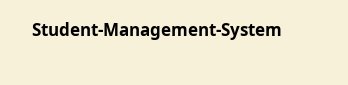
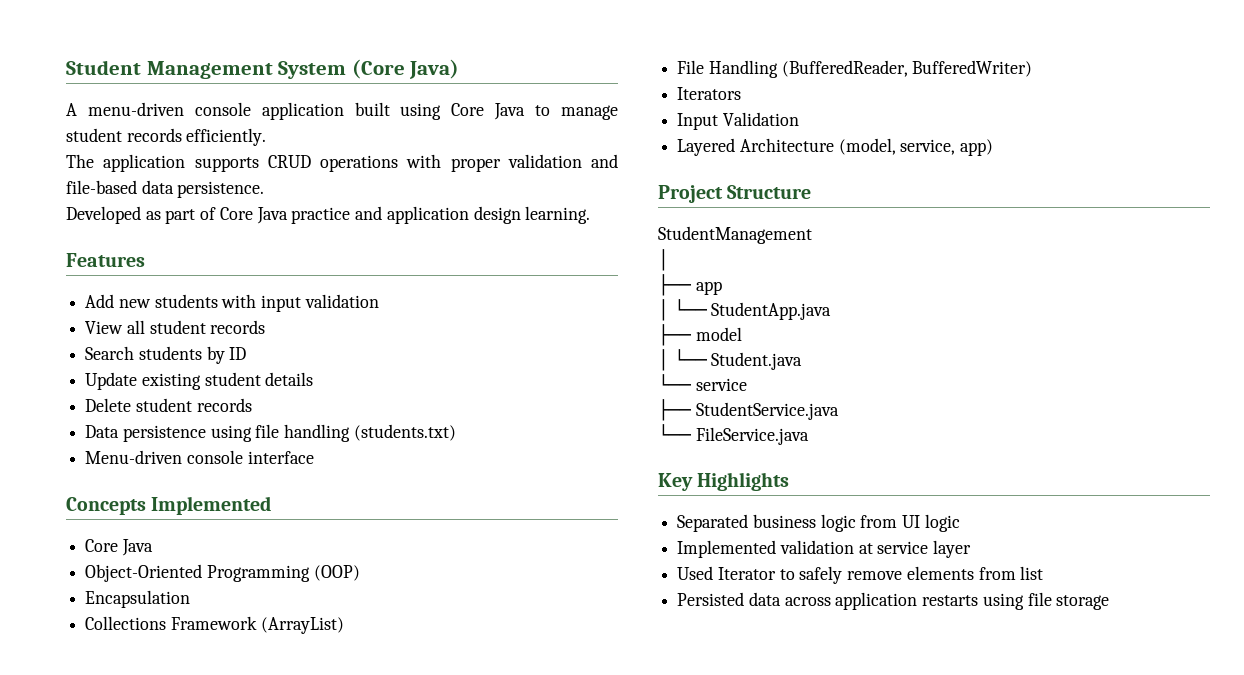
[32,22,282,40] Student-Management-System -> [66,59,460,79] [66,102,619,120] [66,128,267,146] [66,154,618,172] [66,180,265,198] [66,206,591,224] [66,253,145,267] [85,294,379,312] [85,320,266,334] [85,346,247,364] [85,372,314,390] [85,398,252,412] [85,424,456,442] [85,450,314,464] [66,496,272,515] [85,539,153,556] [85,564,360,582] [85,590,191,608] [85,616,344,634] [677,60,1033,78] [677,87,742,100] [677,112,799,130] [677,138,994,156] [658,185,812,203] [658,226,812,244] [658,249,669,271] [658,274,722,296] [658,299,832,321] [658,324,742,346] [658,349,803,371] [658,374,747,391] [658,399,839,421] [658,424,809,445] [658,472,790,491] [677,514,960,532] [677,540,972,558] [677,566,1044,584] [677,592,1110,610] Student Management System (Core Java) // A menu-driven console application built using Core Java to manage student records efficiently. // The application supports CRUD operations with proper validation and file-based data persistence. // Developed as part of Core Java practice and application design learning. // Features // Add new students with input validation // View all student records // Search students by ID // Update existing student details // Delete student records // Data persistence using file handling (students.txt) // Menu-driven console interface // Concepts Implemented // Core Java // Object-Oriented Programming (OOP) // Encapsulation // Collections Framework (ArrayList) // File Handling (BufferedReader, BufferedWriter) // Iterators // Input Validation // Layered Architecture (model, service, app) // Project Structure // StudentManagement // │ // ├── app // │ └── StudentApp.java // ├── model // │ └── Student.java // └── service // ├── StudentService.java // └── FileService.java // Key Highlights // Separated business logic from UI logic // Implemented validation at service layer // Used Iterator to safely remove elements from list // Persisted data across application restarts using file storage

